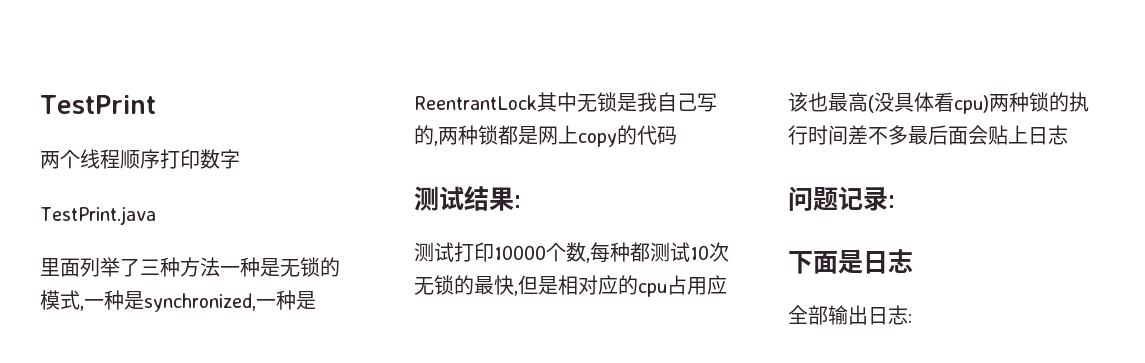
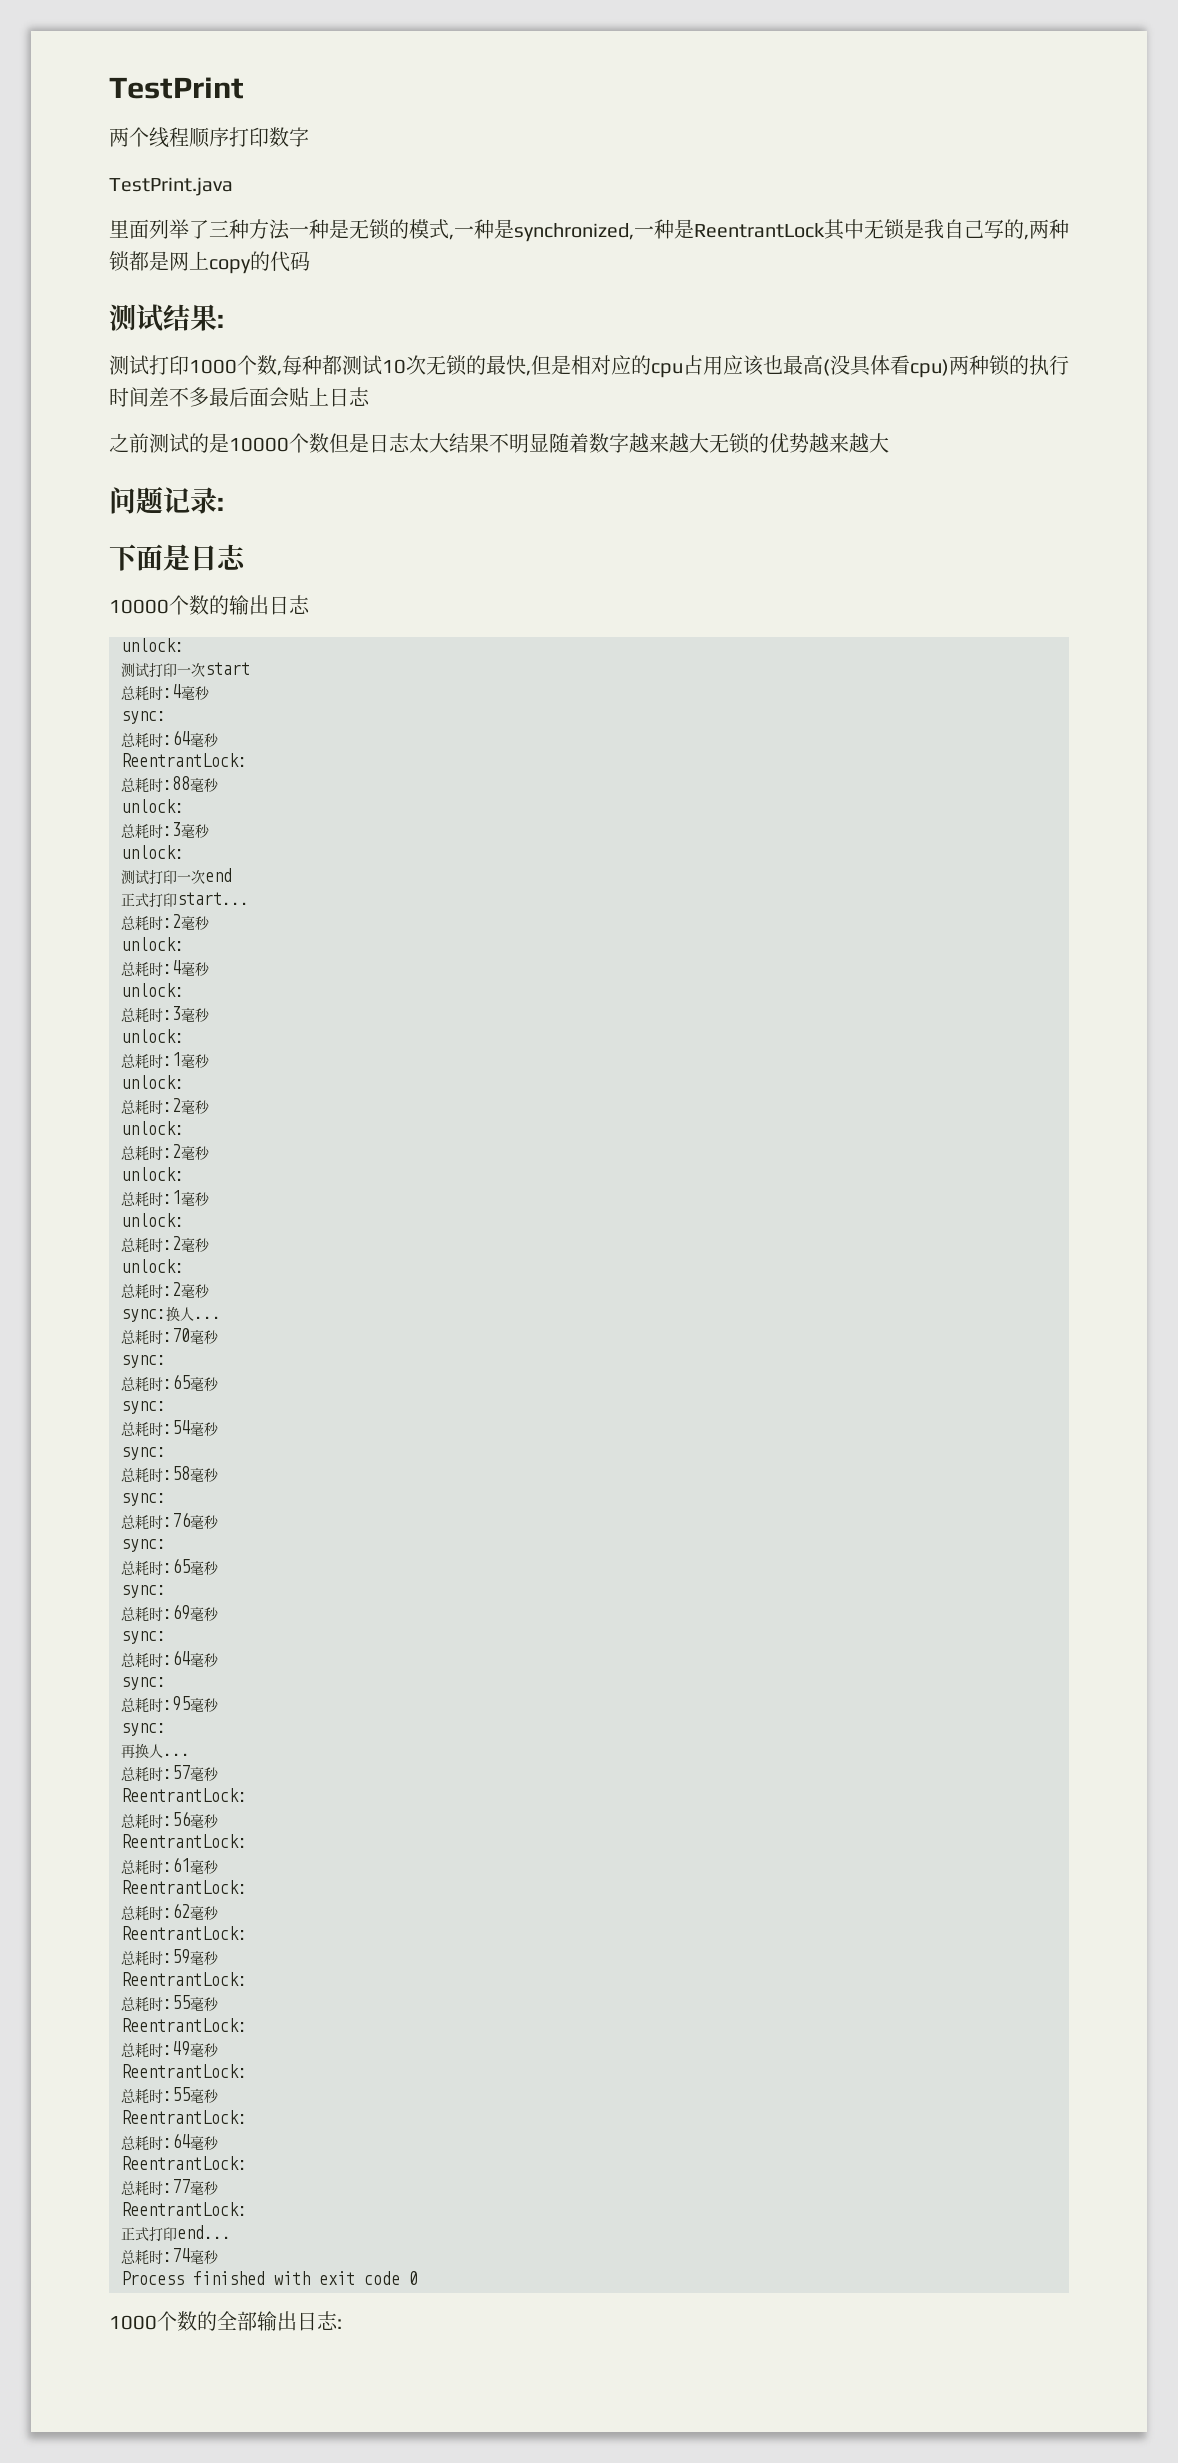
[494,245,546,260] 10000 -> [189,359,237,374] 1000
(1068, 135) none -> [109,433,889,454] // 之前测试的是10000个数但是日志太大结果不明显随着数字越来越大无锁的优势越来越大
(913, 261) none -> [109,595,310,615] [121,638,184,652] [121,662,250,678] [121,684,210,701] [121,711,166,724] [121,730,219,748] [121,753,247,767] [121,776,219,793] [121,799,184,813] [121,822,210,839] [121,845,184,859] [121,868,232,885] [121,892,249,907] [121,914,210,931] [121,937,184,951] [121,960,210,977] [121,983,184,997] [121,1006,210,1023] [121,1029,184,1043] [121,1052,210,1069] [121,1075,184,1089] [121,1098,210,1115] [121,1121,184,1135] [121,1144,210,1161] [121,1167,184,1181] [121,1190,210,1207] [121,1213,184,1227] [121,1236,210,1253] [121,1259,184,1273] [121,1282,210,1299] [121,1306,221,1322] [121,1328,219,1345] [121,1355,166,1368] [121,1374,219,1392] [121,1401,166,1414] [121,1420,219,1437] [121,1447,166,1460] [121,1466,219,1483] [121,1493,166,1506] [121,1512,219,1530] [121,1539,166,1552] [121,1558,219,1576] [121,1585,166,1598] [121,1604,219,1622] [121,1631,166,1644] [121,1650,219,1668] [121,1677,166,1690] [121,1696,219,1713] [121,1723,166,1736] [121,1743,190,1759] [121,1765,219,1782] [121,1788,247,1802] [121,1811,219,1829] [121,1834,247,1848] [121,1857,219,1875] [121,1880,247,1894] [121,1903,219,1921] [121,1926,247,1940] [121,1949,219,1966] [121,1972,247,1986] [121,1995,219,2012] [121,2018,247,2032] [121,2041,219,2058] [121,2064,247,2078] [121,2087,219,2104] [121,2110,247,2124] [121,2133,219,2151] [121,2156,247,2170] [121,2179,219,2196] [121,2202,247,2216] [121,2225,231,2241] [121,2248,219,2265] [121,2271,418,2285] [109,2311,217,2331] 10000个数的输出日志 // unlock: // 测试打印一次start // 总耗时:4毫秒 // sync: // 总耗时:64毫秒 // ReentrantLock: // 总耗时:88毫秒 // unlock: // 总耗时:3毫秒 // unlock: // 测试打印一次end // 正式打印start... // 总耗时:2毫秒 // unlock: // 总耗时:4毫秒 // unlock: // 总耗时:3毫秒 // unlock: // 总耗时:1毫秒 // unlock: // 总耗时:2毫秒 // unlock: // 总耗时:2毫秒 // unlock: // 总耗时:1毫秒 // unlock: // 总耗时:2毫秒 // unlock: // 总耗时:2毫秒 // sync:换人... // 总耗时:70毫秒 // sync: // 总耗时:65毫秒 // sync: // 总耗时:54毫秒 // sync: // 总耗时:58毫秒 // sync: // 总耗时:76毫秒 // sync: // 总耗时:65毫秒 // sync: // 总耗时:69毫秒 // sync: // 总耗时:64毫秒 // sync: // 总耗时:95毫秒 // sync: // 再换人... // 总耗时:57毫秒 // ReentrantLock: // 总耗时:56毫秒 // ReentrantLock: // 总耗时:61毫秒 // ReentrantLock: // 总耗时:62毫秒 // ReentrantLock: // 总耗时:59毫秒 // ReentrantLock: // 总耗时:55毫秒 // ReentrantLock: // 总耗时:49毫秒 // ReentrantLock: // 总耗时:55毫秒 // ReentrantLock: // 总耗时:64毫秒 // ReentrantLock: // 总耗时:77毫秒 // ReentrantLock: // 正式打印end... // 总耗时:74毫秒 // Process finished with exit code 0 // 1000个数的

